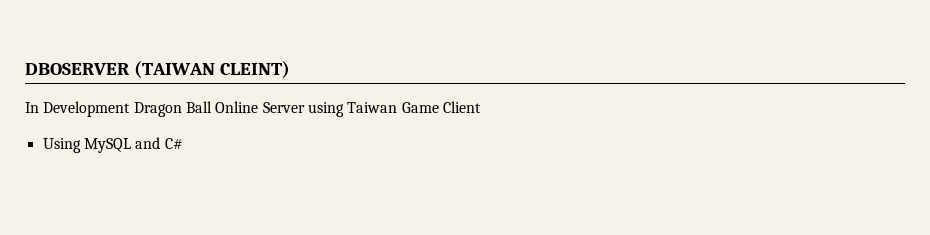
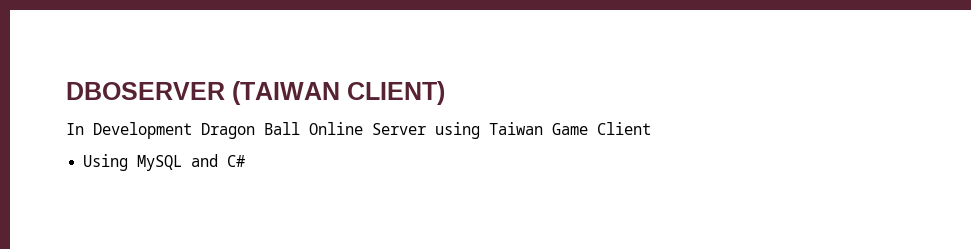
[219,61,290,79] CLEINT) -> [347,81,445,105] CLIENT)

